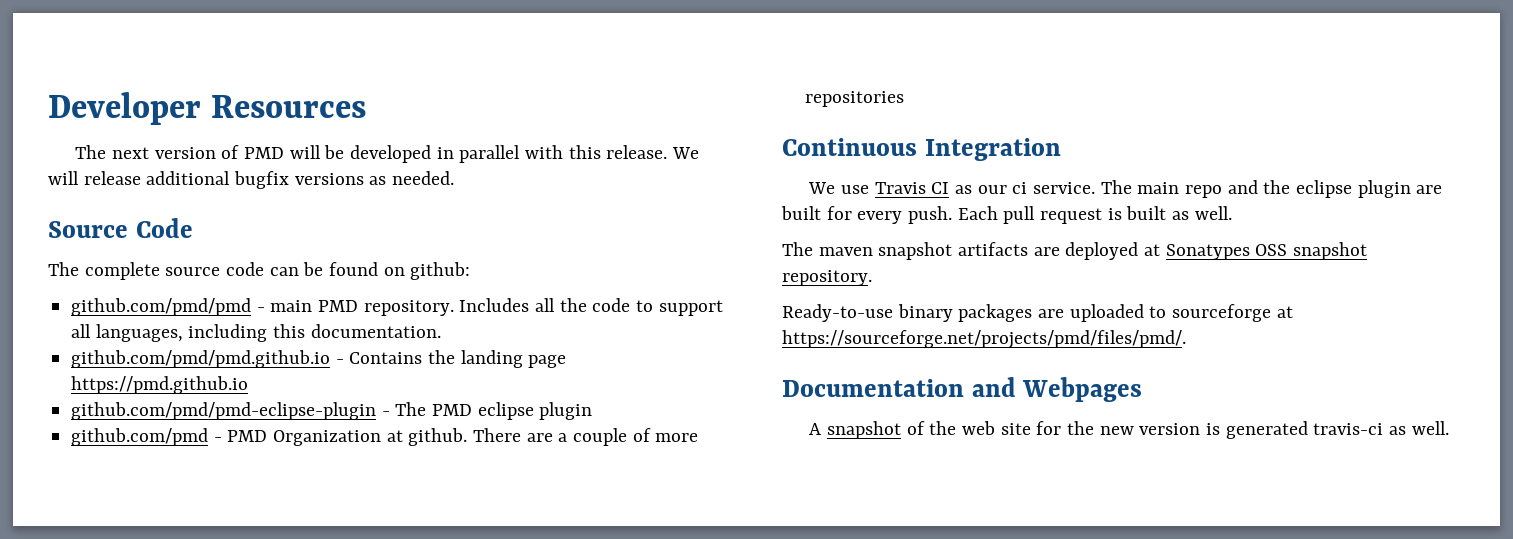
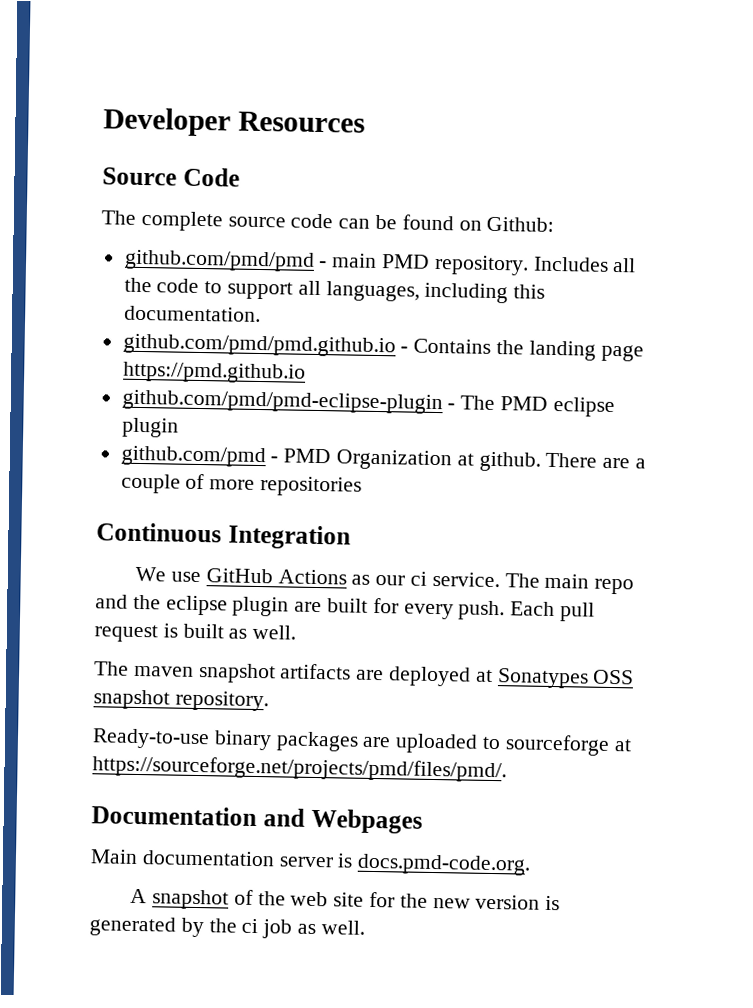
[75,145,700,163] [48,171,455,189] // The next version of PMD will be developed in parallel with this release. We will release additional bugfix versions as needed. -> (365, 122) none
[410,262,471,280] github: -> [486,216,555,232] Github:
[874,182,950,194] Travis CI -> [205,568,347,585] GitHub Actions
(1143, 389) none -> [90,849,532,876] // Main documentation server is docs.pmd-code.org.
[1313,423,1384,435] travis-ci -> [180,917,293,939] by the ci job

